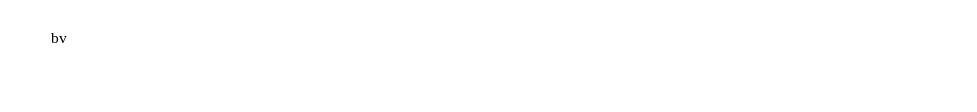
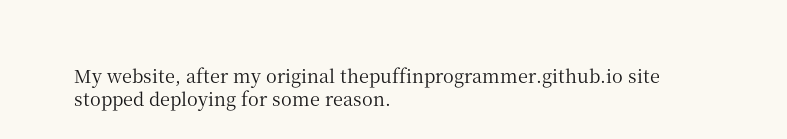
[51,33,67,43] bv -> [74,67,660,88] [74,90,391,111] My website, after my original thepuffinprogrammer.github.io site stopped deploying for some reason.

